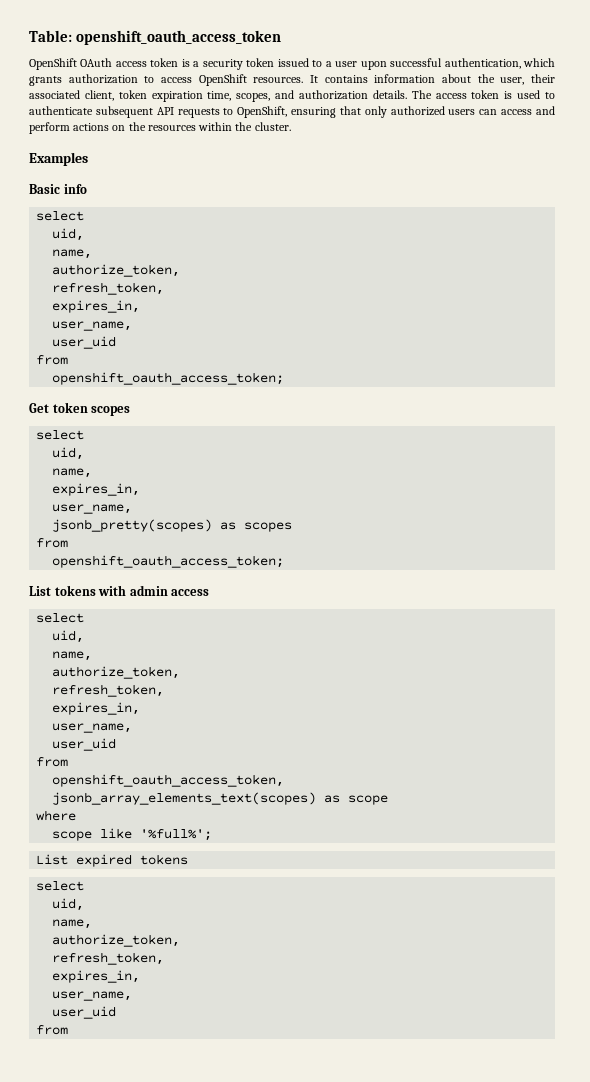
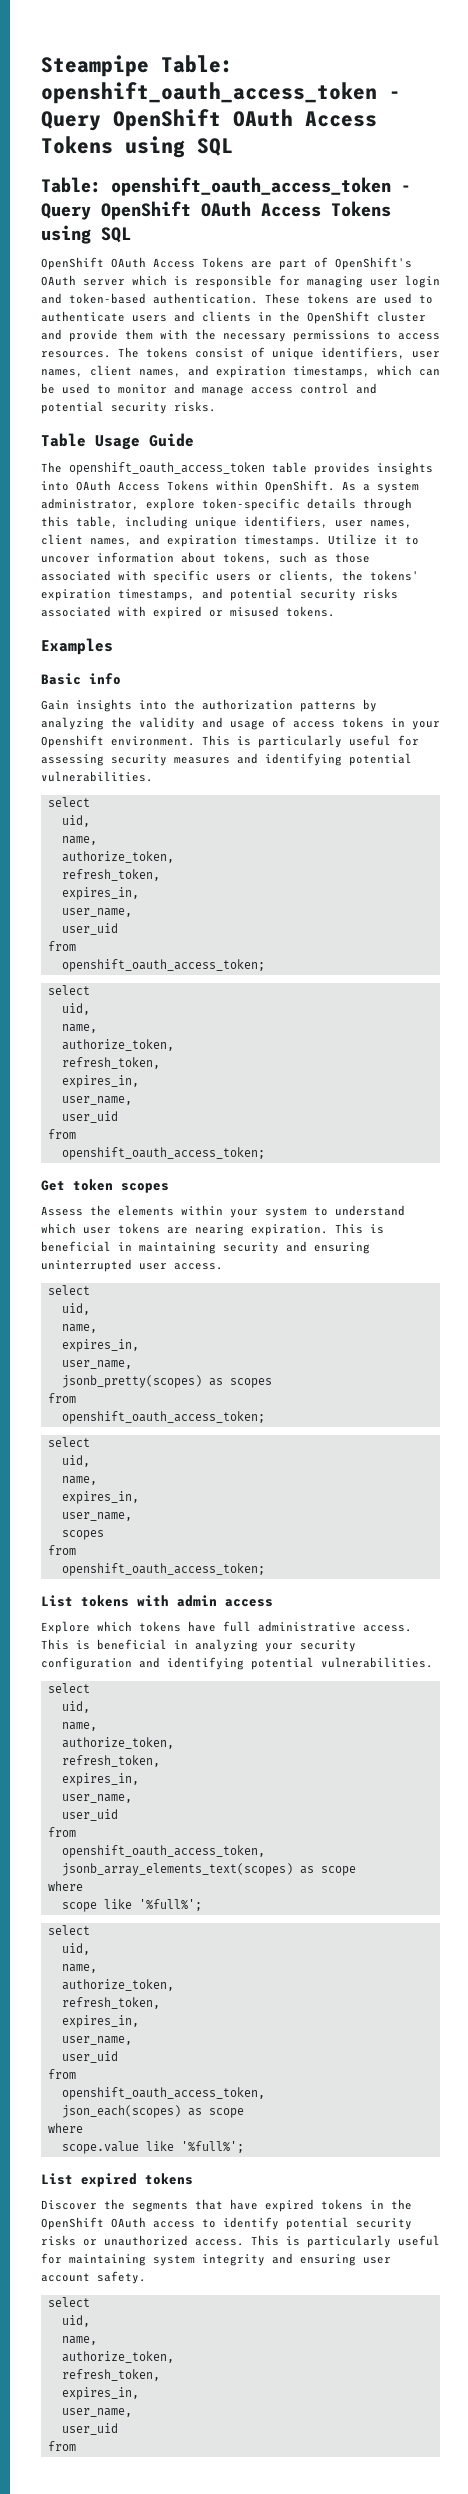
[29,30,282,45] [29,58,555,70] [29,74,556,86] [29,90,555,102] [29,106,556,118] [29,122,291,134] [29,152,88,166] [29,184,87,194] Table: openshift_oauth_access_token // OpenShift OAuth access token is a security token issued to a user upon successful authentication, which grants authorization to access OpenShift resources. It contains information about the user, their associated client, token expiration time, scopes, and authorization details. The access token is used to authenticate subsequent API requests to OpenShift, ensuring that only authorized users can access and perform actions on the resources within the cluster. // Examples // Basic info -> [41,55,233,77] [41,82,401,104] [41,109,377,131] [41,136,233,158] [41,177,411,196] [41,201,391,220] [41,225,131,244] [41,257,412,270] [41,275,440,288] [41,293,433,304] [41,311,426,324] [41,329,440,342] [41,347,440,360] [41,365,440,378] [41,383,377,396] [41,401,216,414] [41,433,194,450] [41,462,433,475] [41,480,419,493] [41,498,412,511] [41,516,412,529] [41,534,419,547] [41,552,370,564] [41,570,419,583] [41,588,398,601] [41,606,335,619] [41,638,113,655] [41,673,121,685] [41,699,377,712] [41,717,440,730] [41,735,419,748] [41,753,412,766] [41,771,153,782] [47,797,90,807] [61,815,90,827] [61,836,97,845] [61,851,174,863] [61,869,160,881] [61,887,139,900] [61,908,132,917] [61,923,118,935] [47,941,76,951] [61,959,265,972] Steampipe Table: openshift_oauth_access_token - Query OpenShift OAuth Access Tokens using SQL // Table: openshift_oauth_access_token - Query OpenShift OAuth Access Tokens using SQL // OpenShift OAuth Access Tokens are part of OpenShift's OAuth server which is responsible for managing user login and token-based authentication. These tokens are used to authenticate users and clients in the OpenShift cluster and provide them with the necessary permissions to access resources. The tokens consist of unique identifiers, user names, client names, and expiration timestamps, which can be used to monitor and manage access control and potential security risks. // Table Usage Guide // The openshift_oauth_access_token table provides insights into OAuth Access Tokens within OpenShift. As a system administrator, explore token-specific details through this table, including unique identifiers, user names, client names, and expiration timestamps. Utilize it to uncover information about tokens, such as those associated with specific users or clients, the tokens' expiration timestamps, and potential security risks associated with expired or misused tokens. // Examples // Basic info // Gain insights into the authorization patterns by analyzing the validity and usage of access tokens in your Openshift environment. This is particularly useful for assessing security measures and identifying potential vulnerabilities. // select // uid, // name, // authorize_token, // refresh_token, // expires_in, // user_name, // user_uid // from // openshift_oauth_access_token;
(131, 411) none -> [41,1205,405,1218] [41,1223,384,1236] [41,1241,370,1254] [41,1259,223,1272] // Assess the elements within your system to understand which user tokens are nearing expiration. This is beneficial in maintaining security and ensuring uninterrupted user access.
(285, 561) none -> [47,1437,90,1447] [61,1455,90,1467] [61,1476,97,1485] [61,1491,139,1504] [61,1512,132,1521] [61,1530,104,1540] [47,1545,76,1555] [61,1563,265,1576] // select // uid, // name, // expires_in, // user_name, // scopes // from // openshift_oauth_access_token;
(210, 592) none -> [41,1621,412,1634] [41,1639,356,1652] [41,1657,433,1670] // Explore which tokens have full administrative access. This is beneficial in analyzing your security configuration and identifying potential vulnerabilities.
[36,854,189,867] List expired tokens -> [47,1925,90,1935] [61,1943,90,1955] [61,1964,97,1973] [61,1979,174,1991] [61,1997,160,2009] [61,2015,139,2028] [61,2036,132,2045] [61,2051,118,2063] [47,2069,76,2079] [61,2087,265,2100] [61,2105,244,2118] [47,2123,83,2133] [61,2141,244,2154] [41,2173,193,2187] [41,2199,412,2212] [41,2217,412,2230] [41,2235,440,2248] [41,2253,391,2266] [41,2271,146,2284] select // uid, // name, // authorize_token, // refresh_token, // expires_in, // user_name, // user_uid // from // openshift_oauth_access_token, // json_each(scopes) as scope // where // scope.value like '%full%'; // List expired tokens // Discover the segments that have expired tokens in the OpenShift OAuth access to identify potential security risks or unauthorized access. This is particularly useful for maintaining system integrity and ensuring user account safety.

